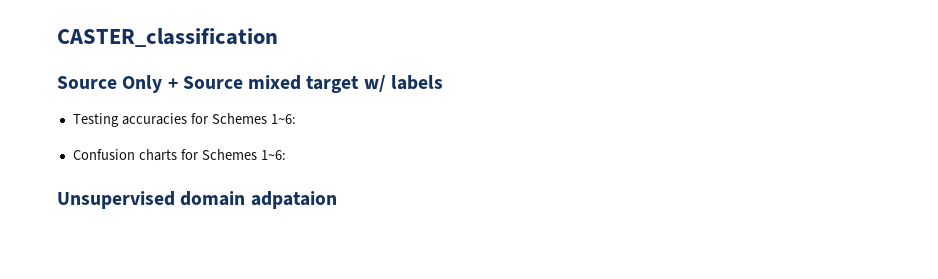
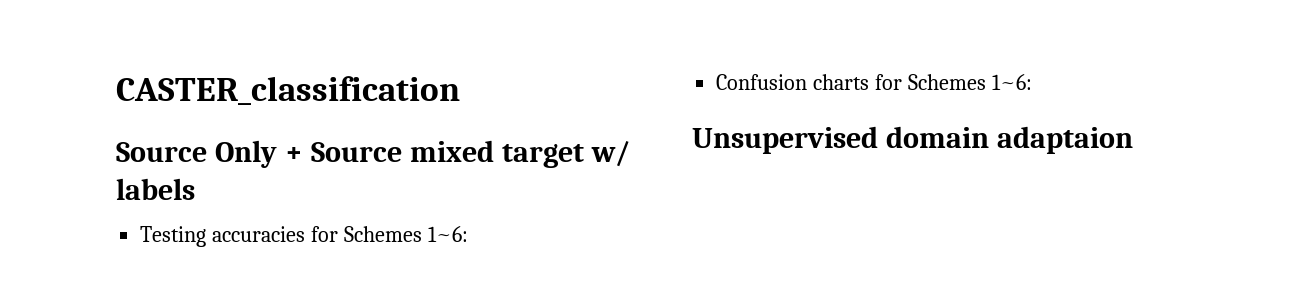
[250,191,337,209] adpataion -> [996,126,1133,154] adaptaion

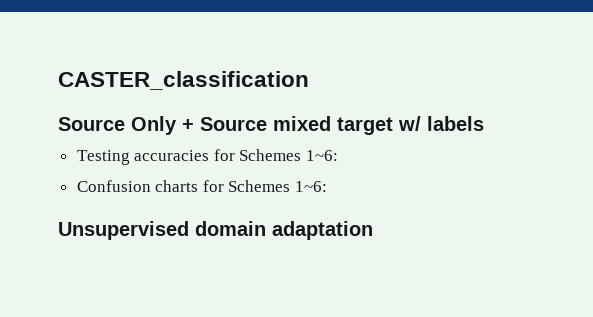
[996,126,1133,154] adaptaion -> [272,221,373,240] adaptation

